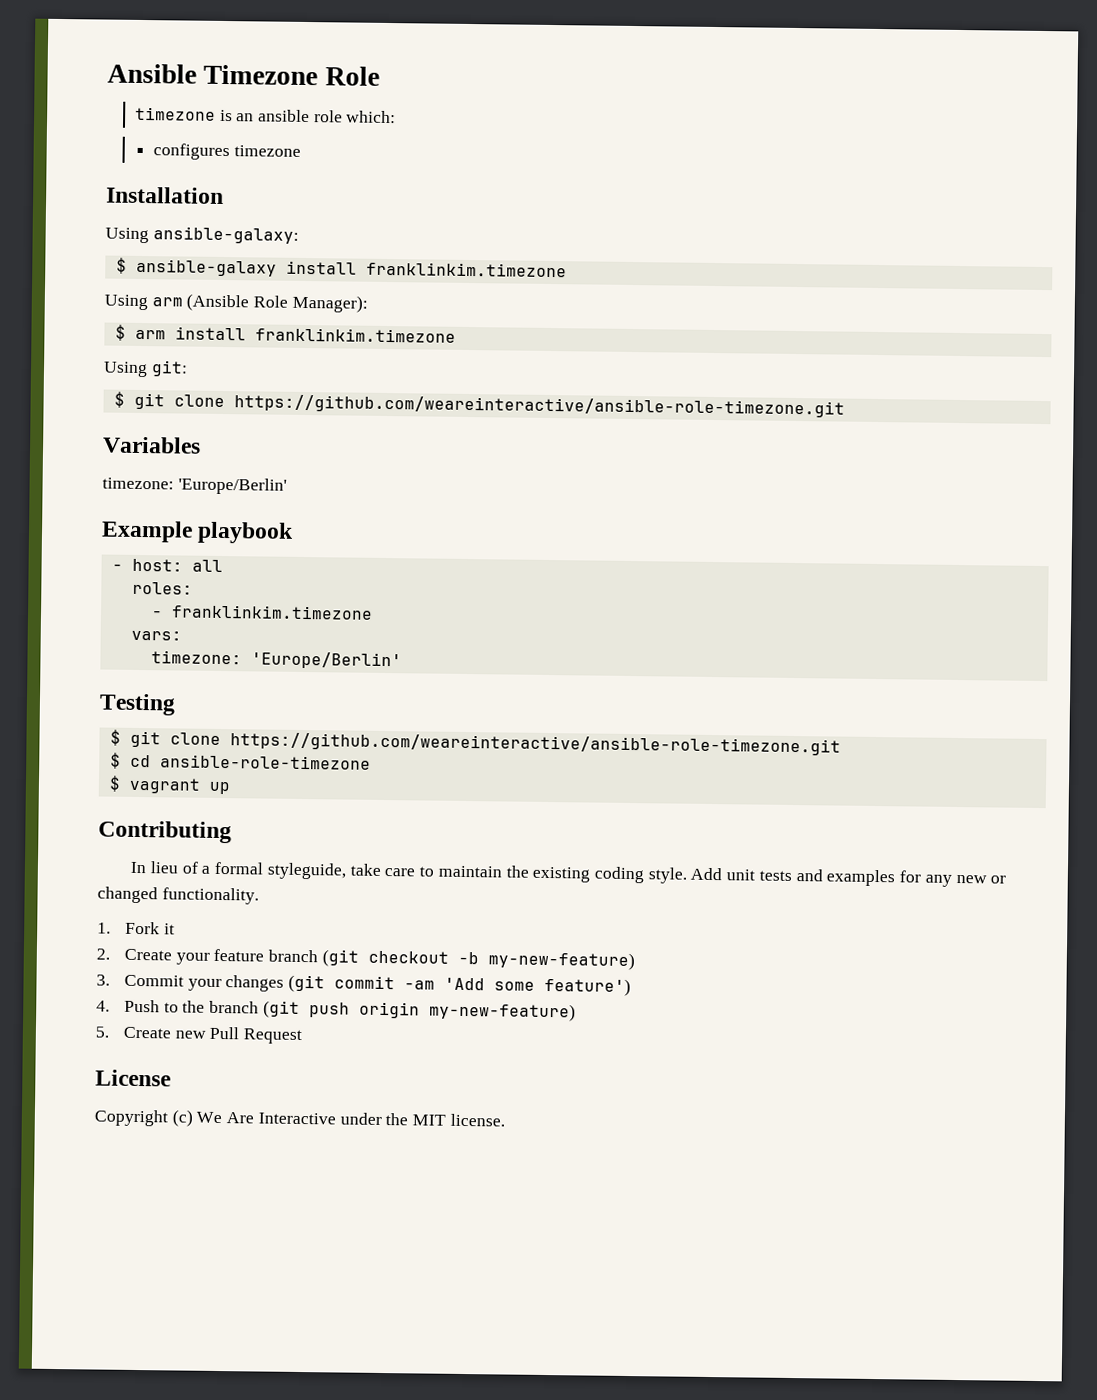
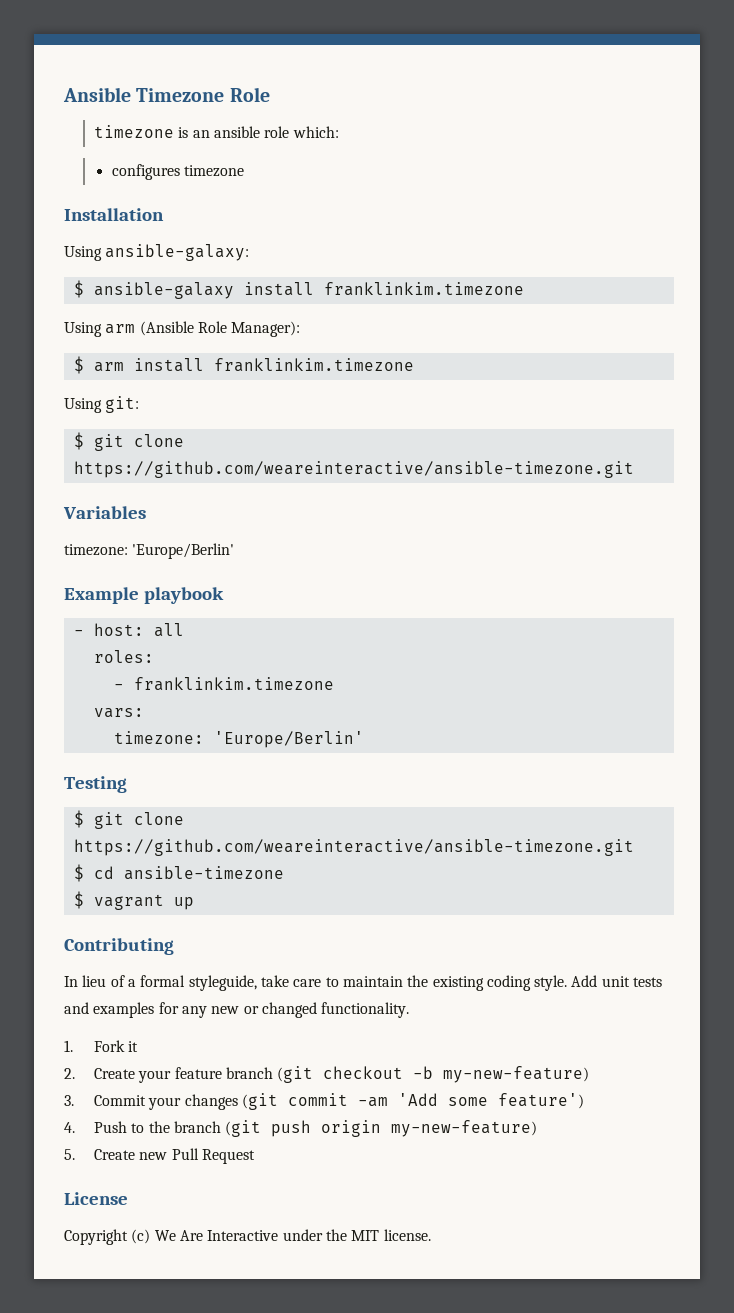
[233,394,845,418] https://github.com/weareinteractive/ansible-role-timezone.git -> [73,461,634,478] https://github.com/weareinteractive/ansible-timezone.git
[229,732,841,756] https://github.com/weareinteractive/ansible-role-timezone.git -> [73,839,634,856] https://github.com/weareinteractive/ansible-timezone.git
[159,754,371,770] ansible-role-timezone -> [123,866,284,880] ansible-timezone

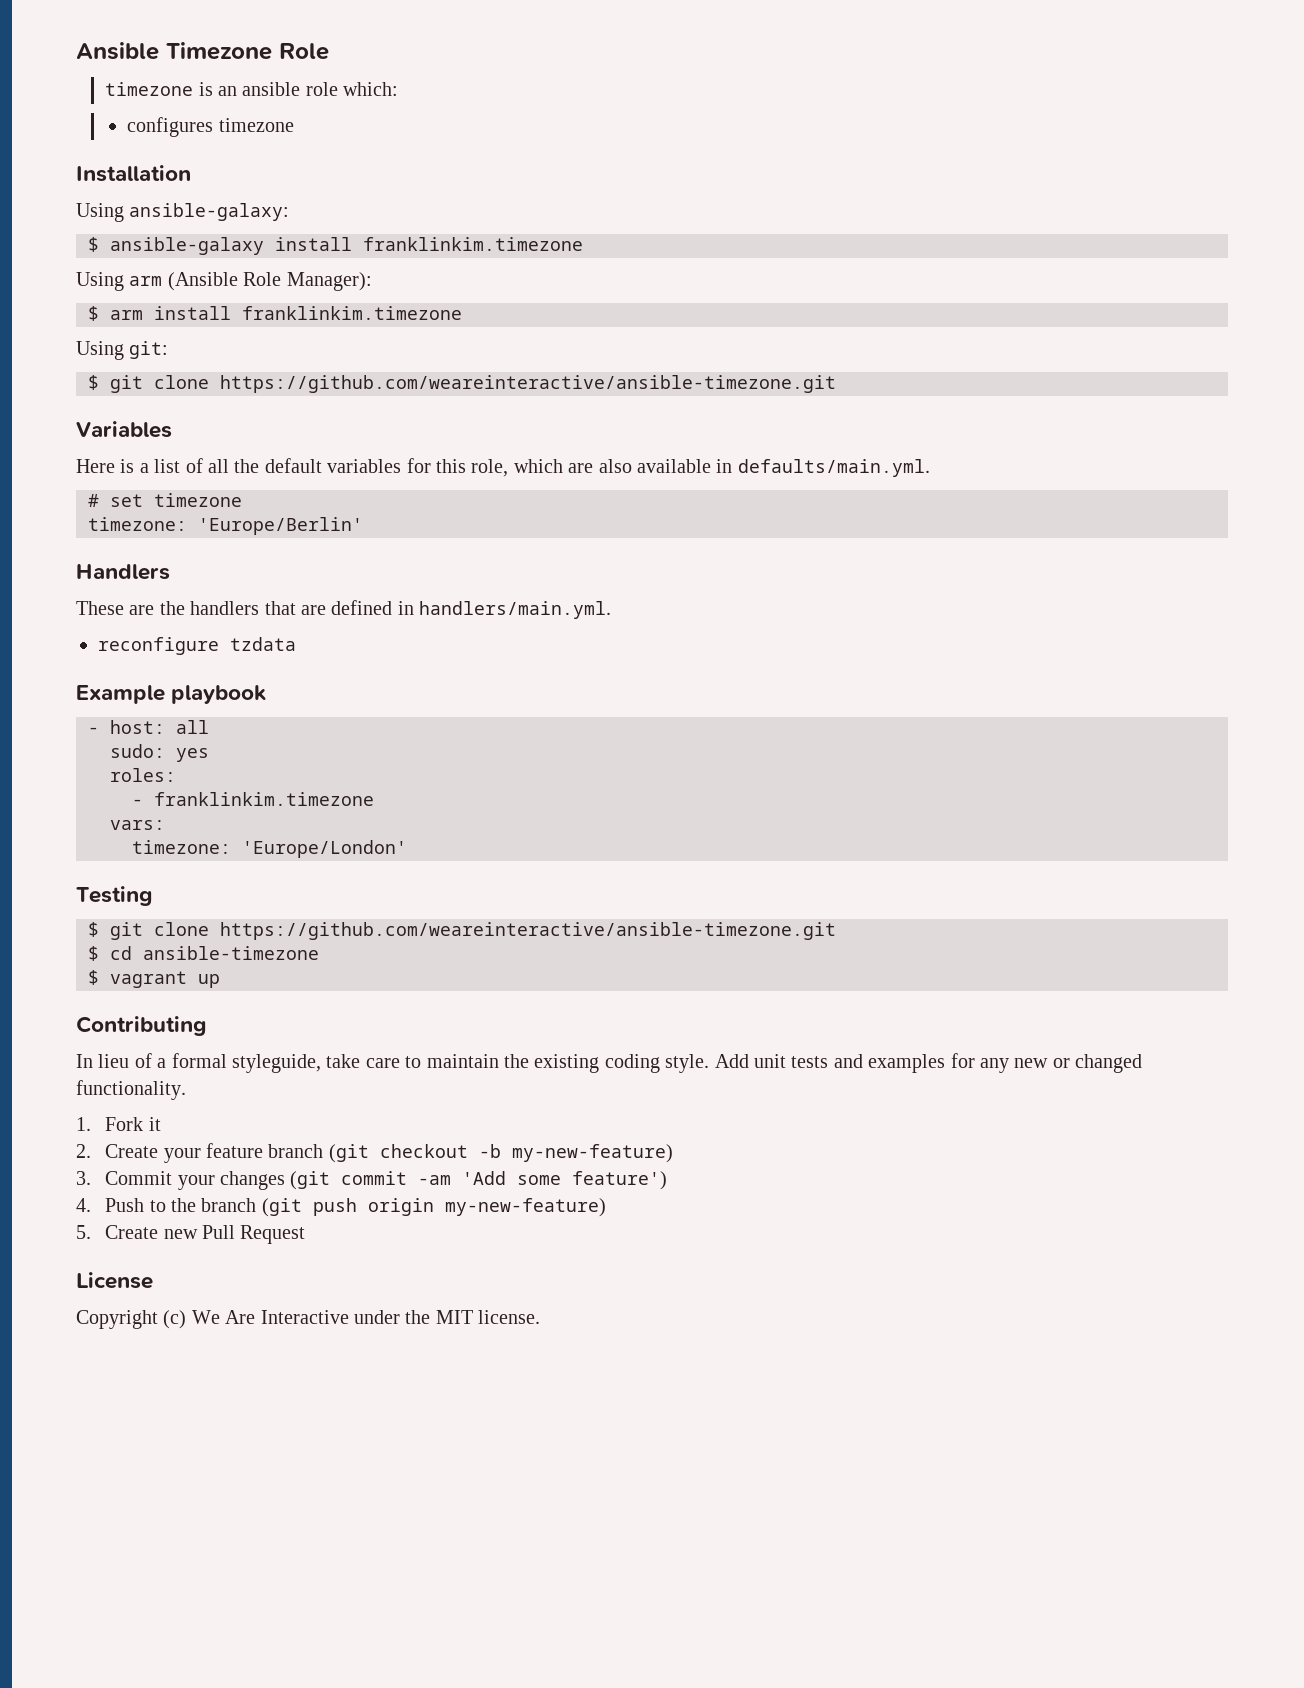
[64,543,235,559] timezone: 'Europe/Berlin' -> [76,458,930,477] [88,493,242,507] [88,517,363,535] [76,564,170,580] [76,600,612,619] [98,637,296,655] Here is a list of all the default variables for this role, which are also available in defaults/main.yml. // # set timezone // timezone: 'Europe/Berlin' // Handlers // These are the handlers that are defined in handlers/main.yml. // reconfigure tzdata
(184, 630) none -> [110,744,209,762] // sudo: yes
[213,731,364,748] 'Europe/Berlin' -> [242,840,407,858] 'Europe/London'

